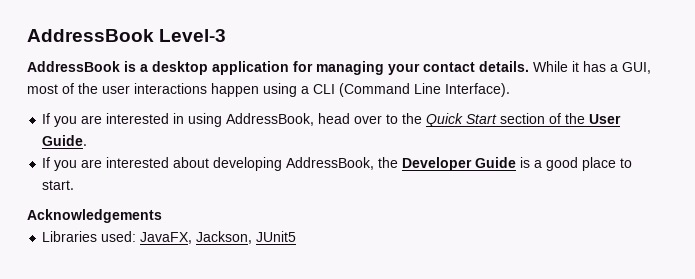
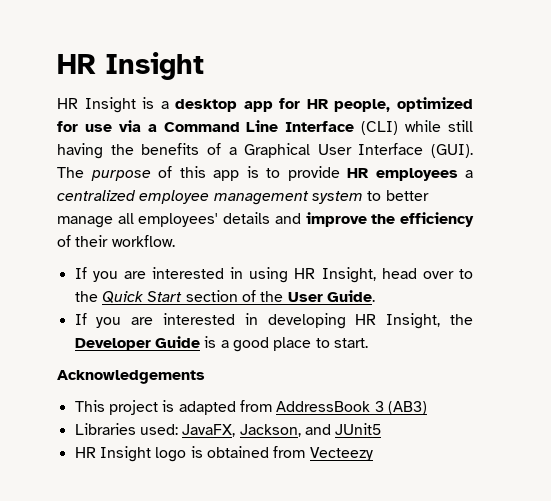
[27,29,227,42] [27,61,651,75] [27,83,510,97] AddressBook Level-3 // AddressBook is a desktop application for managing your contact details. While it has a GUI, most of the user interactions happen using a CLI (Command Line Interface). -> [57,52,204,80] [57,97,473,113] [57,120,474,135] [57,143,473,159] [57,166,473,181] [57,190,429,205] [57,212,475,228] [57,235,175,247] HR Insight // HR Insight is a desktop app for HR people, optimized for use via a Command Line Interface (CLI) while still having the benefits of a Graphical User Interface (GUI). The purpose of this app is to provide HR employees a centralized employee management system to better manage all employees' details and improve the efficiency of their workflow.
[226,113,315,126] AddressBook, -> [294,267,376,283] HR Insight,
[173,157,375,171] about developing AddressBook, -> [244,313,441,329] in developing HR Insight,
(162, 216) none -> [74,400,427,415] // This project is adapted from AddressBook 3 (AB3)
(253, 237) none -> [304,424,331,435] and
(297, 236) none -> [74,446,373,462] // HR Insight logo is obtained from Vecteezy

